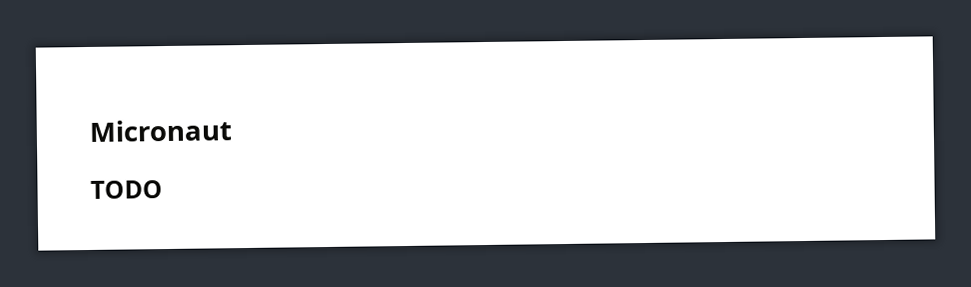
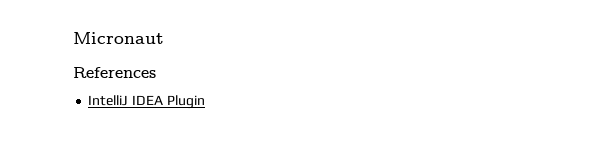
[90,180,163,199] TODO -> [73,67,156,78] [88,95,205,109] References // IntelliJ IDEA Plugin

